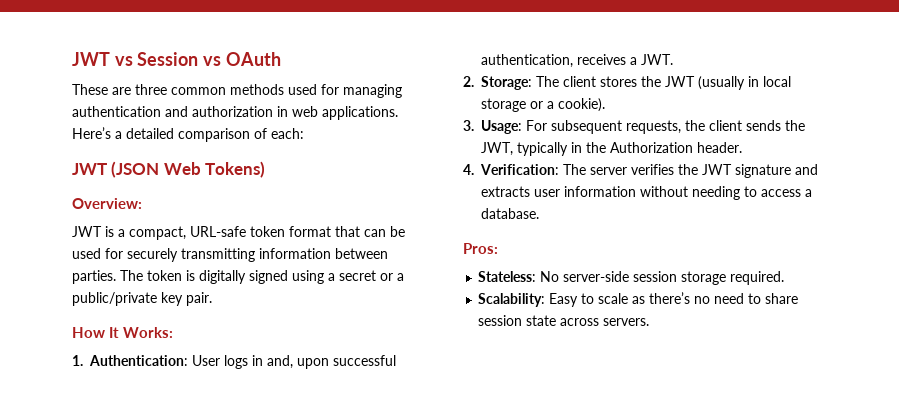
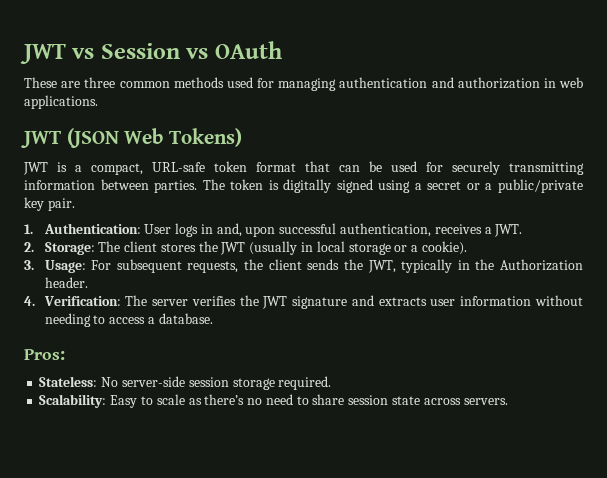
[72,127,304,142] Here’s a detailed comparison of each: -> (98, 102) none
[72,198,142,209] // Overview: -> (242, 137) none
[72,327,174,338] // How It Works: -> (75, 204) none

